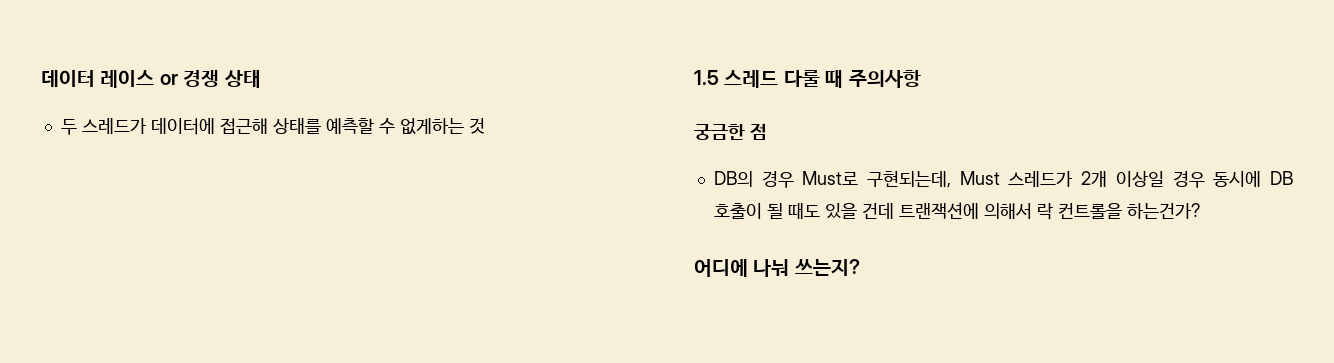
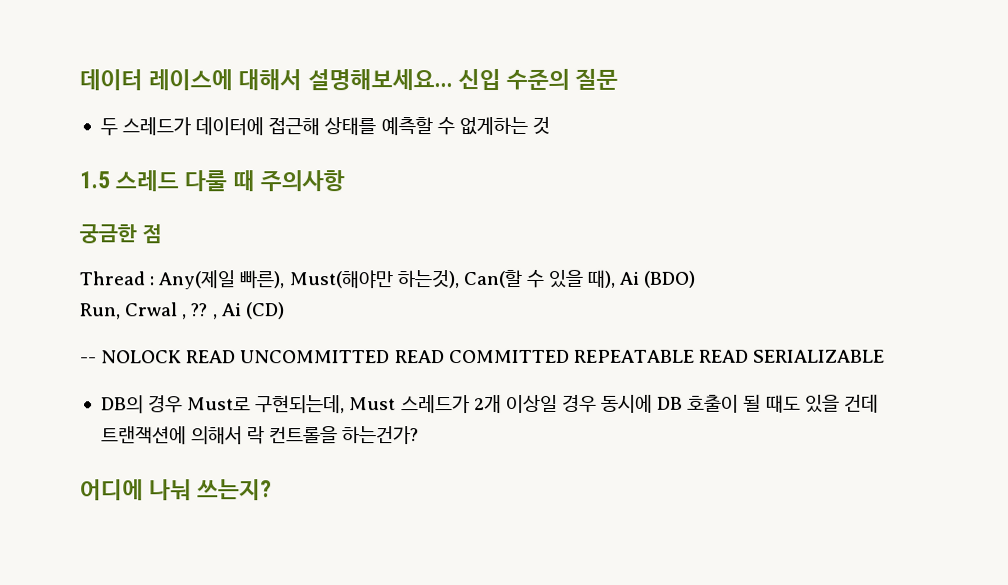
[100,70,261,88] 레이스 or 경쟁 상태 -> [148,68,619,91] 레이스에 대해서 설명해보세요... 신입 수준의 질문
(768, 131) none -> [79,269,696,290] [80,302,285,320] [80,349,886,364] // Thread : Any(제일 빠른), Must(해야만 하는것), Can(할 수 있을 때), Ai (BDO) // Run, Crwal , ?? , Ai (CD) // -- NOLOCK READ UNCOMMITTED READ COMMITTED REPEATABLE READ SERIALIZABLE

